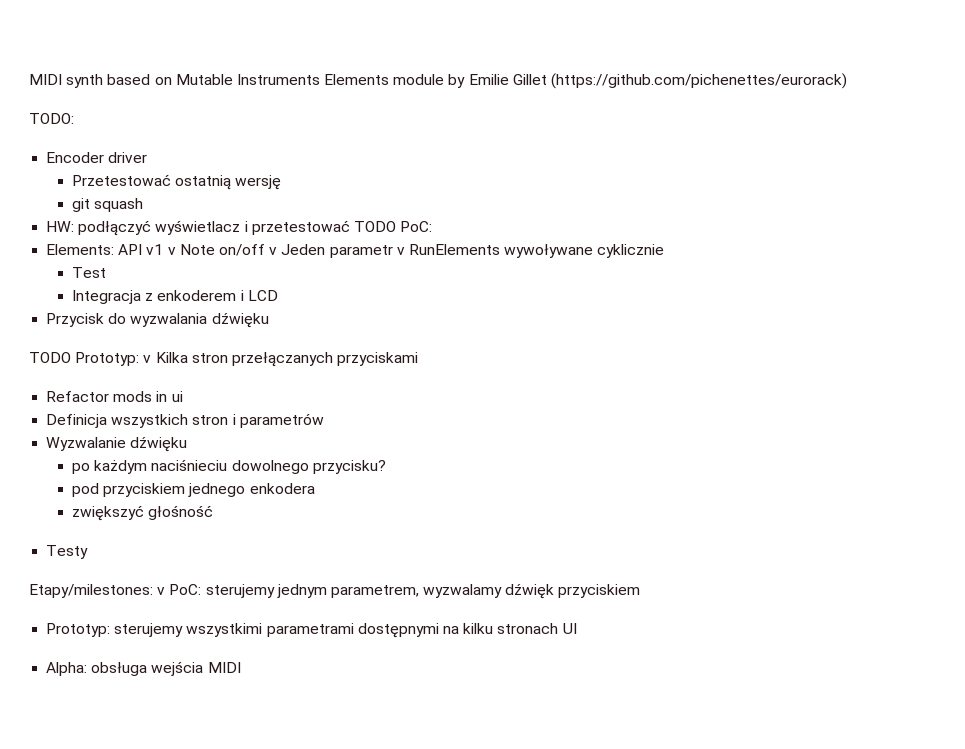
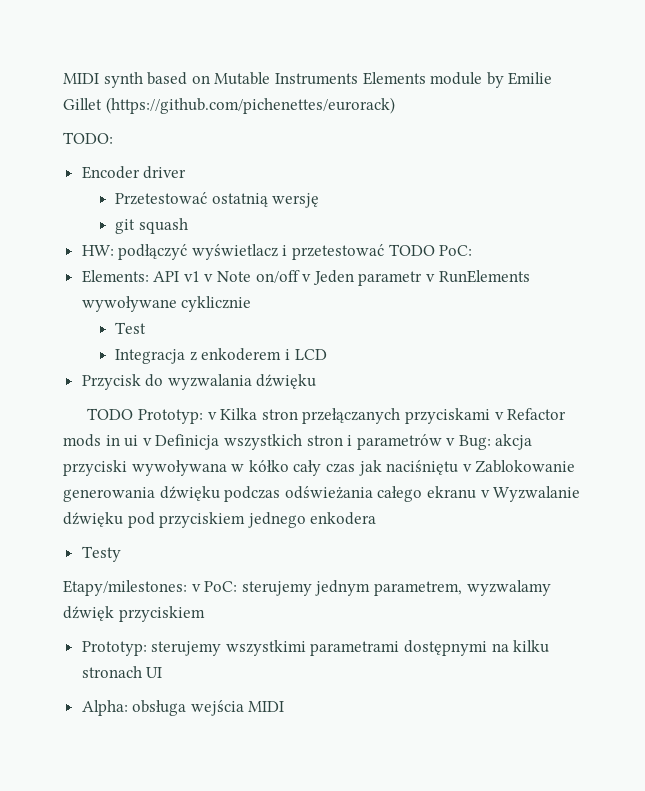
(419, 359) // -> [494,412,504,420] v
(183, 396) // -> [142,438,152,446] v
[46,437,188,452] [71,459,386,474] // Wyzwalanie dźwięku // po każdym naciśnieciu dowolnego przycisku? // -> [446,434,533,450] [63,460,576,476] [63,486,581,502] [63,512,123,527] v Bug: akcja przyciski wywoływana w kółko cały czas jak naciśniętu v Zablokowanie generowania dźwięku podczas odświeżania całego ekranu v Wyzwalanie dźwięku
[71,505,214,521] // zwiększyć głośność -> (377, 518) none

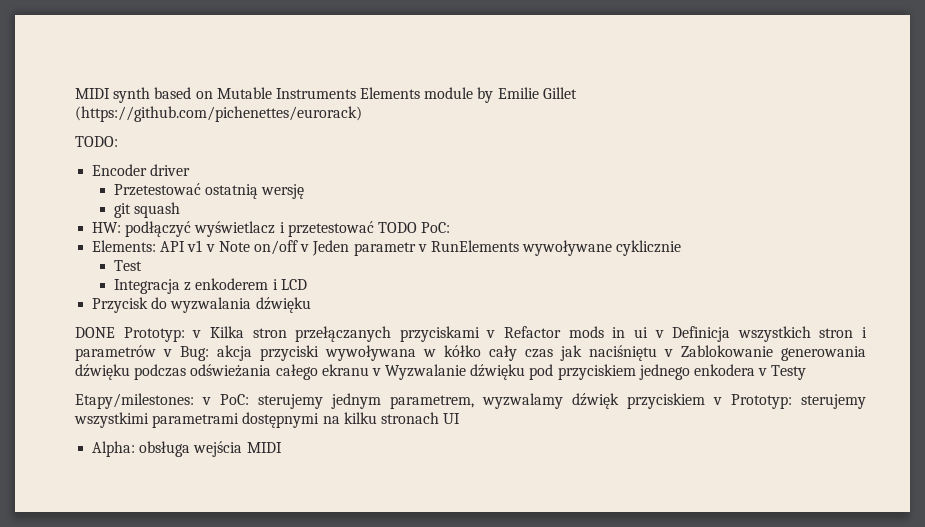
[87,408,134,420] TODO -> [75,327,115,338] DONE
(377, 518) // -> [758,368,768,376] v
(205, 614) // -> [713,397,722,405] v

